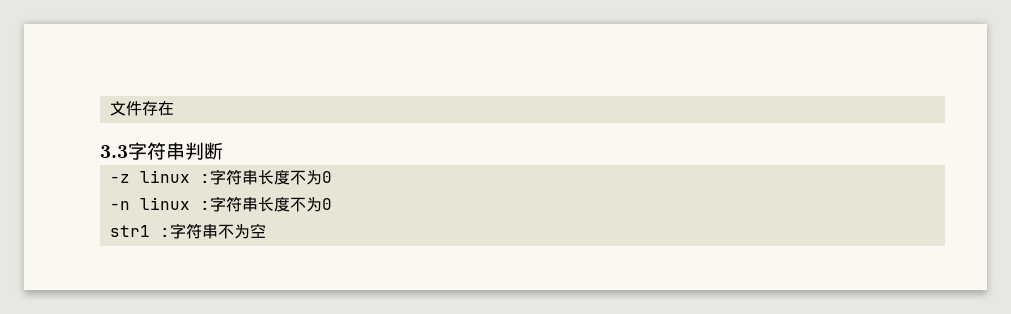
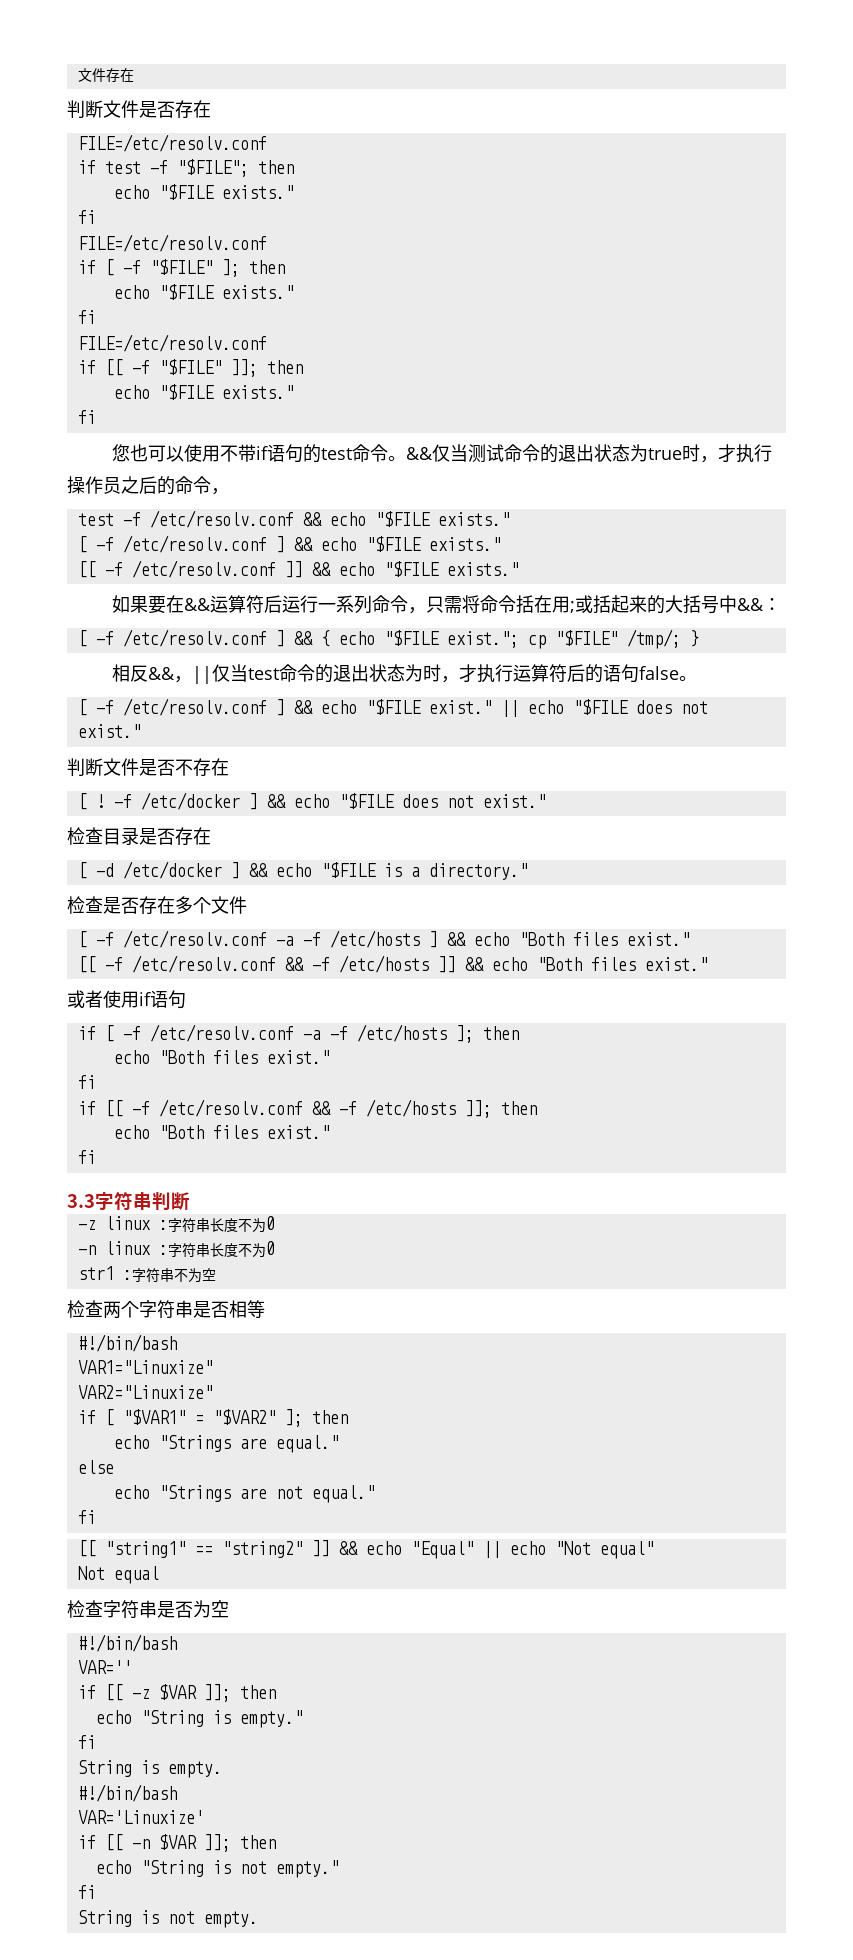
(174, 108) none -> [67,100,211,118] [77,134,267,152] [77,159,294,177] [113,184,294,200] [77,210,96,224] [77,234,267,252] [77,259,285,277] [113,284,294,300] [77,310,96,324] [77,334,267,352] [77,359,303,377] [113,384,294,400] [77,410,96,424] [112,444,773,463] [67,476,229,495] [77,510,510,528] [77,535,501,553] [77,560,519,578] [112,595,782,614] [77,629,699,649] [112,664,698,684] [77,698,708,717] [77,724,141,738] [67,758,229,776] [77,792,546,810] [67,827,211,845] [77,861,528,880] [67,896,247,914] [77,930,690,948] [77,955,708,973] [67,990,186,1009] [77,1024,519,1043] [113,1050,330,1064] [77,1075,96,1089] [77,1099,537,1118] [113,1125,330,1139] [77,1150,96,1164] // 判断文件是否存在 // FILE=/etc/resolv.conf // if test -f "$FILE"; then // echo "$FILE exists." // fi // FILE=/etc/resolv.conf // if [ -f "$FILE" ]; then // echo "$FILE exists." // fi // FILE=/etc/resolv.conf // if [[ -f "$FILE" ]]; then // echo "$FILE exists." // fi // 您也可以使用不带if语句的test命令。&&仅当测试命令的退出状态为true时，才执行操作员之后的命令， // test -f /etc/resolv.conf && echo "$FILE exists." // [ -f /etc/resolv.conf ] && echo "$FILE exists." // [[ -f /etc/resolv.conf ]] && echo "$FILE exists." // 如果要在&&运算符后运行一系列命令，只需将命令括在用;或括起来的大括号中&&： // [ -f /etc/resolv.conf ] && { echo "$FILE exist."; cp "$FILE" /tmp/; } // 相反&&，||仅当test命令的退出状态为时，才执行运算符后的语句false。 // [ -f /etc/resolv.conf ] && echo "$FILE exist." || echo "$FILE does not exist." // 判断文件是否不存在 // [ ! -f /etc/docker ] && echo "$FILE does not exist." // 检查目录是否存在 // [ -d /etc/docker ] && echo "$FILE is a directory." // 检查是否存在多个文件 // [ -f /etc/resolv.conf -a -f /etc/hosts ] && echo "Both files exist." // [[ -f /etc/resolv.conf && -f /etc/hosts ]] && echo "Both files exist." // 或者使用if语句 // if [ -f /etc/resolv.conf -a -f /etc/hosts ]; then // echo "Both files exist." // fi // if [[ -f /etc/resolv.conf && -f /etc/hosts ]]; then // echo "Both files exist." // fi
(266, 230) none -> [67,1300,265,1319] [77,1334,177,1352] [77,1360,213,1374] [77,1385,213,1399] [77,1409,348,1427] [113,1435,339,1453] [77,1460,114,1474] [113,1485,375,1503] [77,1510,96,1524] [77,1540,654,1559] [77,1566,159,1584] [67,1600,229,1619] [77,1634,177,1652] [77,1660,132,1674] [77,1684,276,1702] [95,1710,303,1728] [77,1735,96,1749] [77,1760,222,1778] [77,1784,177,1802] [77,1810,204,1824] [77,1834,276,1852] [95,1860,339,1878] [77,1885,96,1899] [77,1910,258,1928] // 检查两个字符串是否相等 // #!/bin/bash // VAR1="Linuxize" // VAR2="Linuxize" // if [ "$VAR1" = "$VAR2" ]; then // echo "Strings are equal." // else // echo "Strings are not equal." // fi // [[ "string1" == "string2" ]] && echo "Equal" || echo "Not equal" // Not equal // 检查字符串是否为空 // #!/bin/bash // VAR='' // if [[ -z $VAR ]]; then // echo "String is empty." // fi // String is empty. // #!/bin/bash // VAR='Linuxize' // if [[ -n $VAR ]]; then // echo "String is not empty." // fi // String is not empty.

